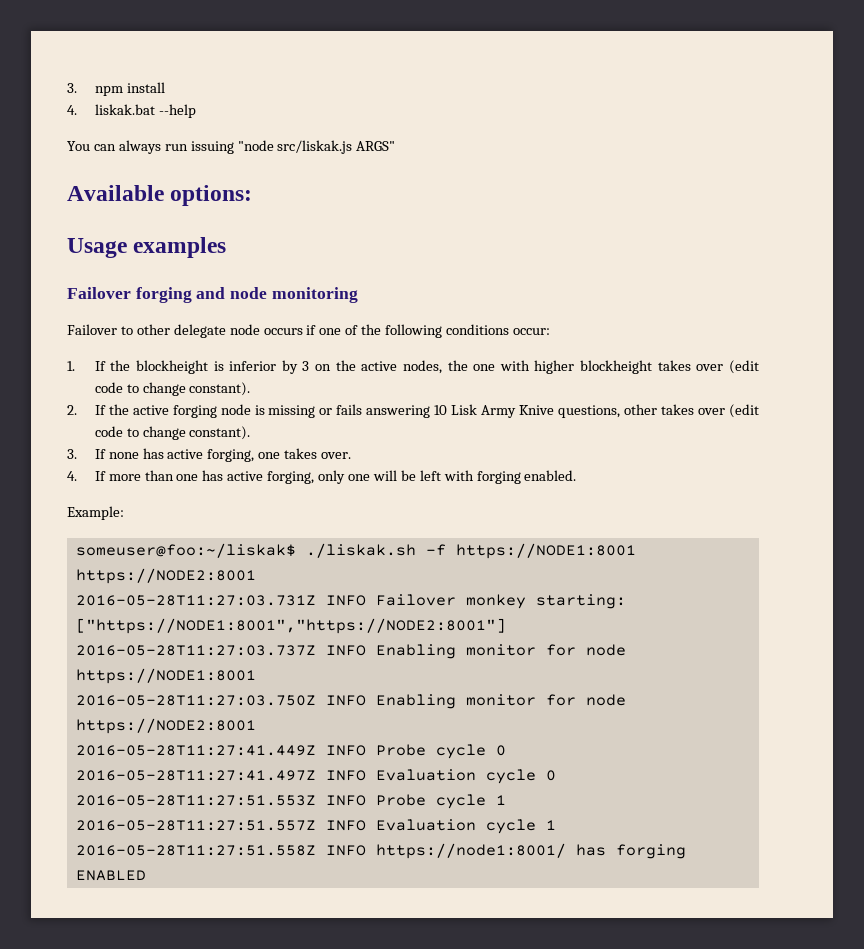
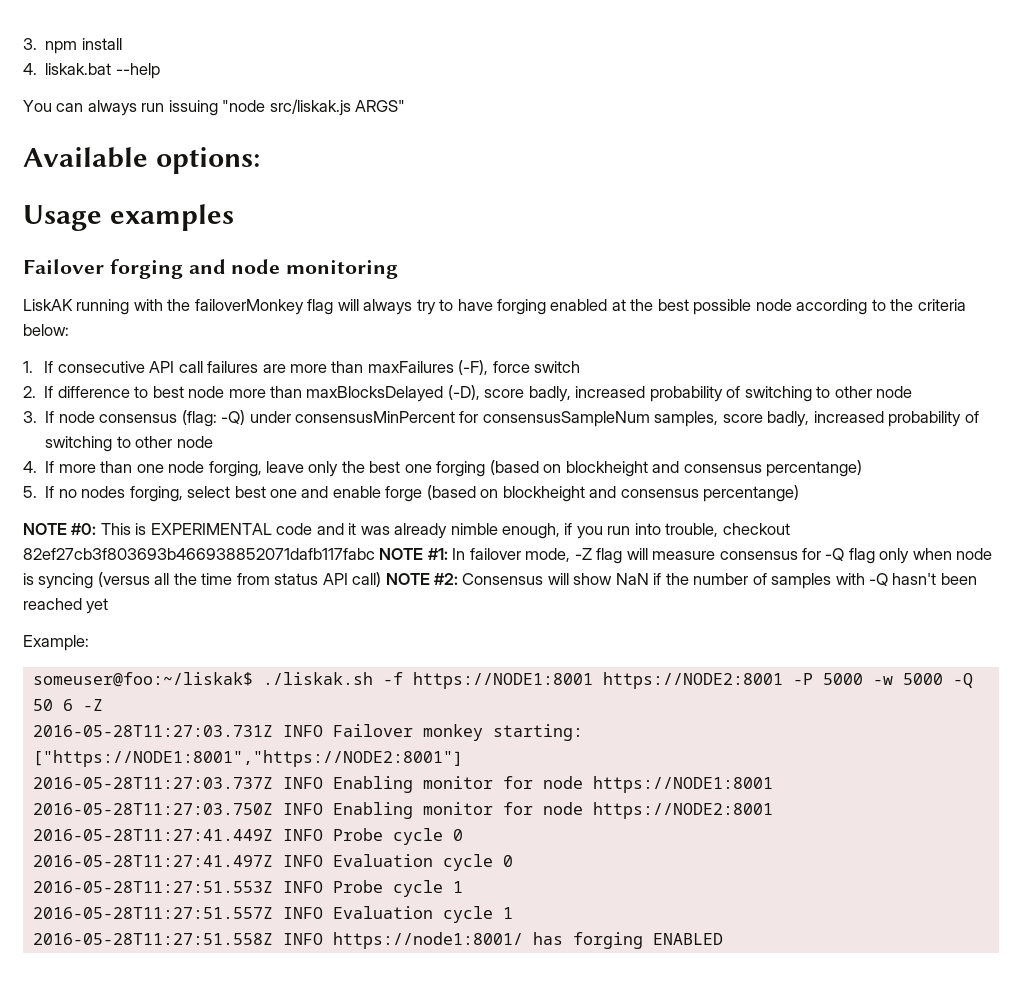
[67,324,550,338] [67,360,760,374] [94,382,251,396] [67,404,760,418] [94,426,251,440] [67,448,352,462] Failover to other delegate node occurs if one of the following conditions occur: // 1. If the blockheight is inferior by 3 on the active nodes, the one with higher blockheight takes over (edit code to change constant). // 2. If the active forging node is missing or fails answering 10 Lisk Army Knive questions, other takes over (edit code to change constant). // 3. If none has active forging, one takes over. -> [23,299,966,315] [23,324,69,336] [23,360,581,375] [23,385,913,402] [23,410,979,427] [45,436,213,452] LiskAK running with the failoverMonkey flag will always try to have forging enabled at the best possible node according to the criteria below: // 1. If consecutive API call failures are more than maxFailures (-F), force switch // 2. If difference to best node more than maxBlocksDelayed (-D), score badly, increased probability of switching to other node // 3. If node consensus (flag: -Q) under consensusMinPercent for consensusSampleNum samples, score badly, increased probability of switching to other node
[202,470,577,484] has active forging, only one will be left with forging enabled. -> [168,460,862,477] [23,485,800,502] [23,523,790,539] [23,548,993,564] [23,572,977,589] [23,598,109,614] node forging, leave only the best one forging (based on blockheight and consensus percentange) // 5. If no nodes forging, select best one and enable forge (based on blockheight and consensus percentange) // NOTE #0: This is EXPERIMENTAL code and it was already nimble enough, if you run into trouble, checkout 82ef27cb3f803693b466938852071dafb117fabc NOTE #1: In failover mode, -Z flag will measure consensus for -Q flag only when node is syncing (versus all the time from status API call) NOTE #2: Consensus will show NaN if the number of samples with -Q hasn't been reached yet
(256, 576) none -> [792,673,973,688] [32,699,103,711] -P 5000 -w 5000 -Q 50 6 -Z

